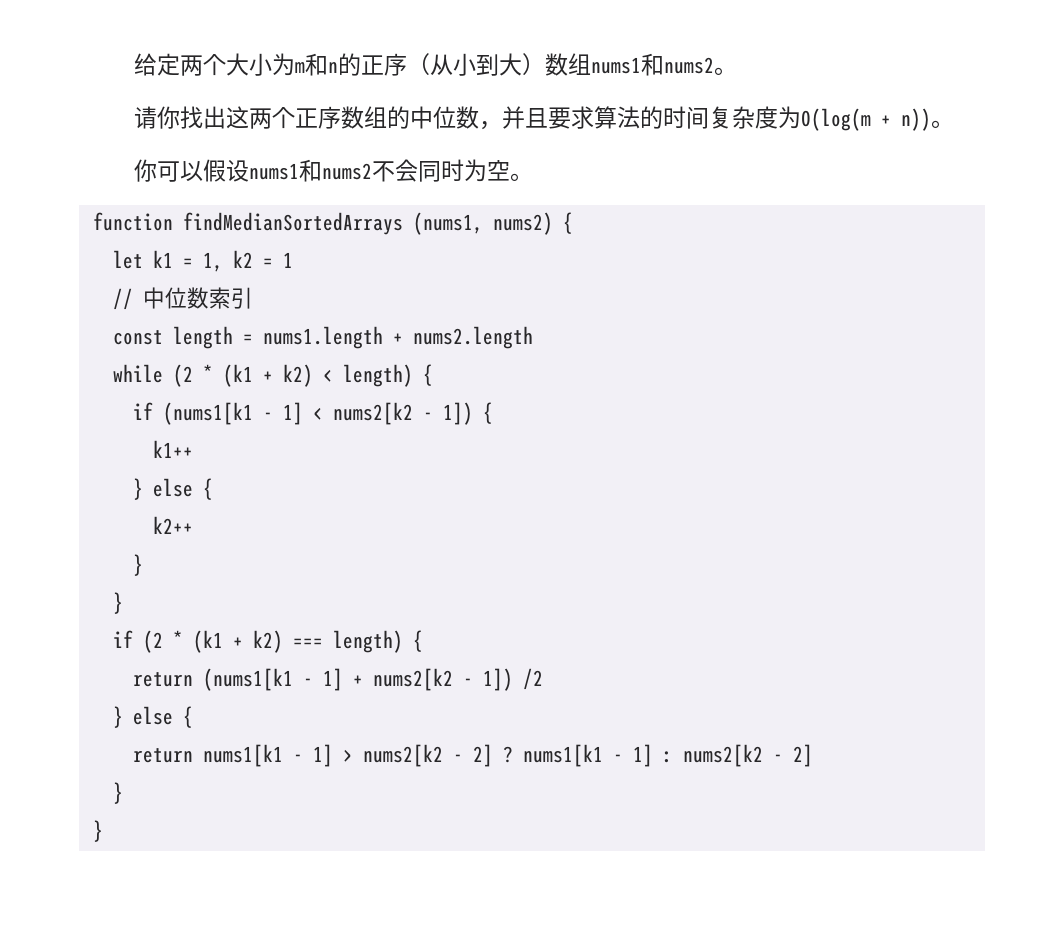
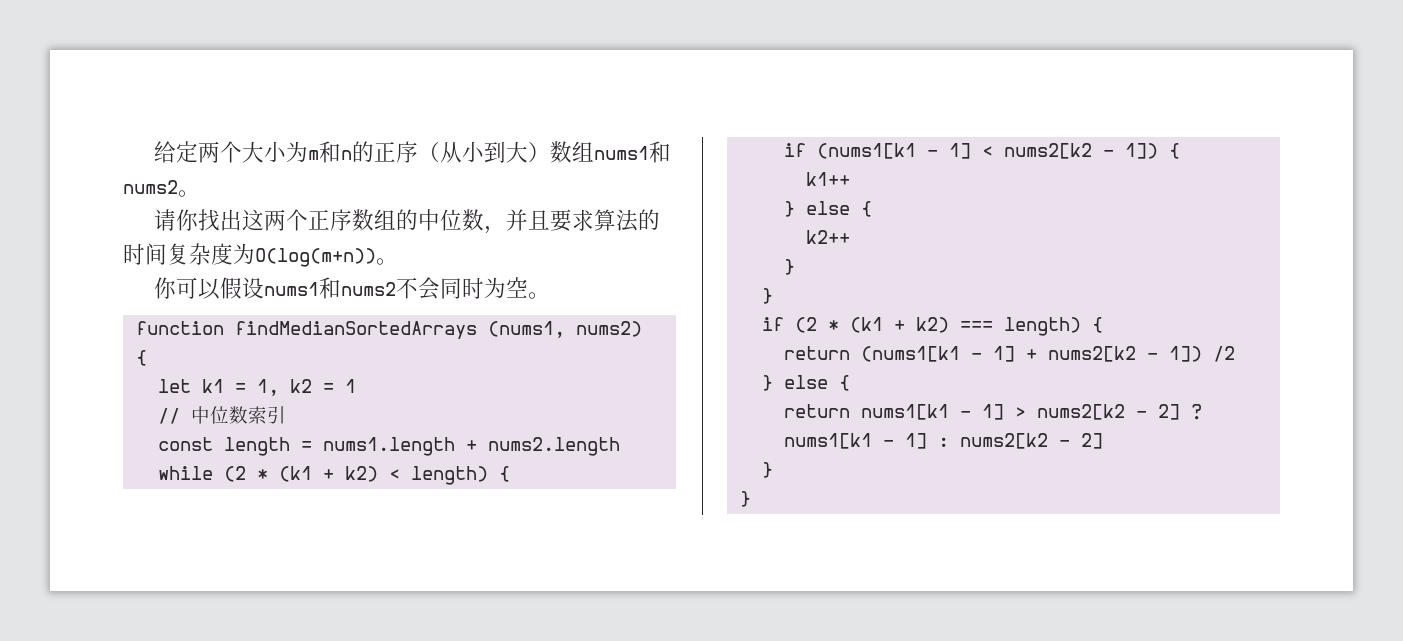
[800,108,931,131] O(log(m + n)) -> [255,248,376,267] O(log(m+n))

